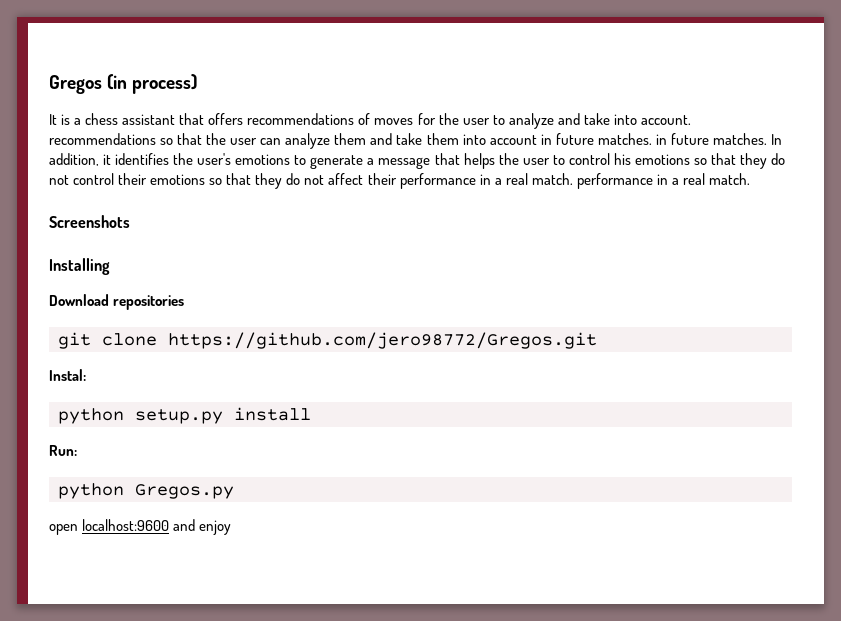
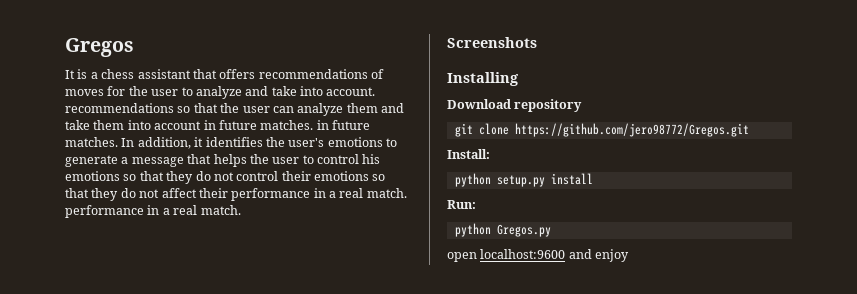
[107,74,198,94] (in process) -> (134, 47) none
[113,295,185,310] repositories -> [514,99,583,112] repository
[49,369,86,381] Instal: -> [447,149,490,159] Install:

